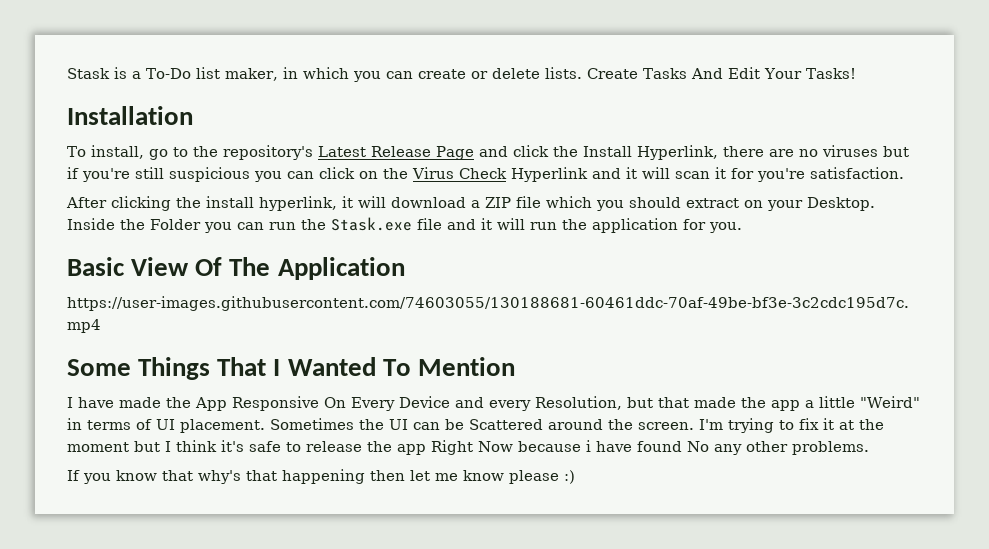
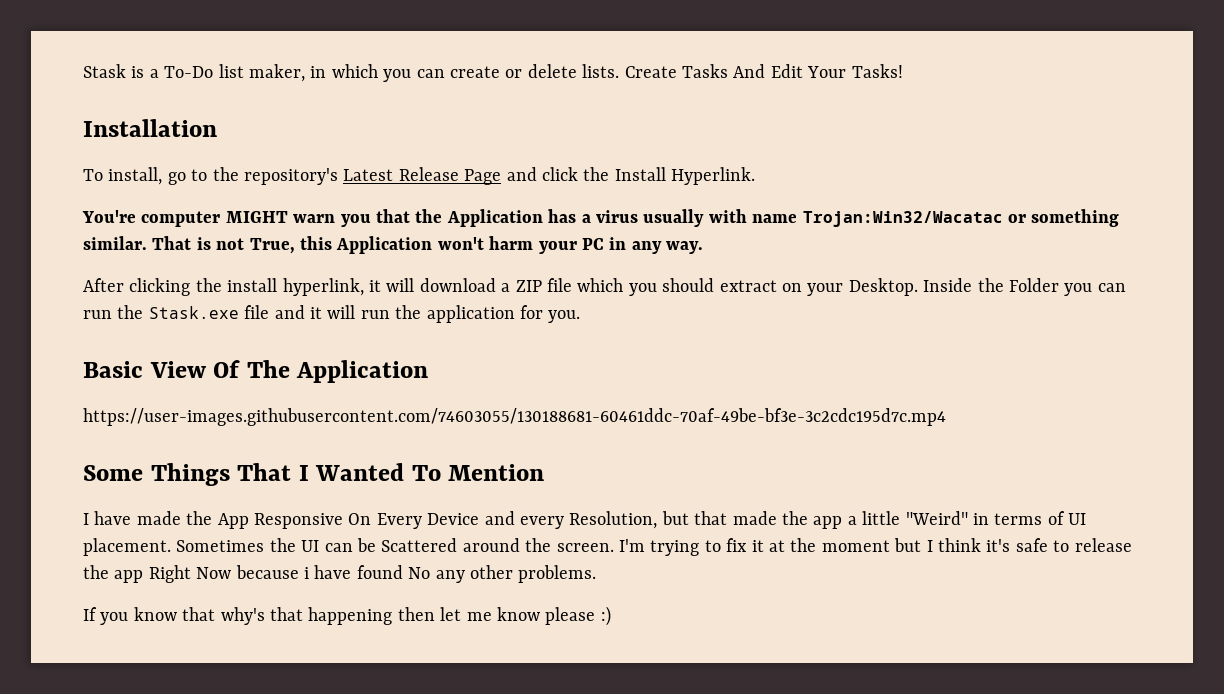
[636,145,909,160] [67,167,904,182] Hyperlink, there are no viruses but if you're still suspicious you can click on the Virus Check Hyperlink and it will scan it for you're satisfaction. -> [671,167,756,185] [82,209,1120,227] [83,236,704,254] Hyperlink. // You're computer MIGHT warn you that the Application has a virus usually with name Trojan:Win32/Wacatac or something similar. That is not True, this Application won't harm your PC in any way.

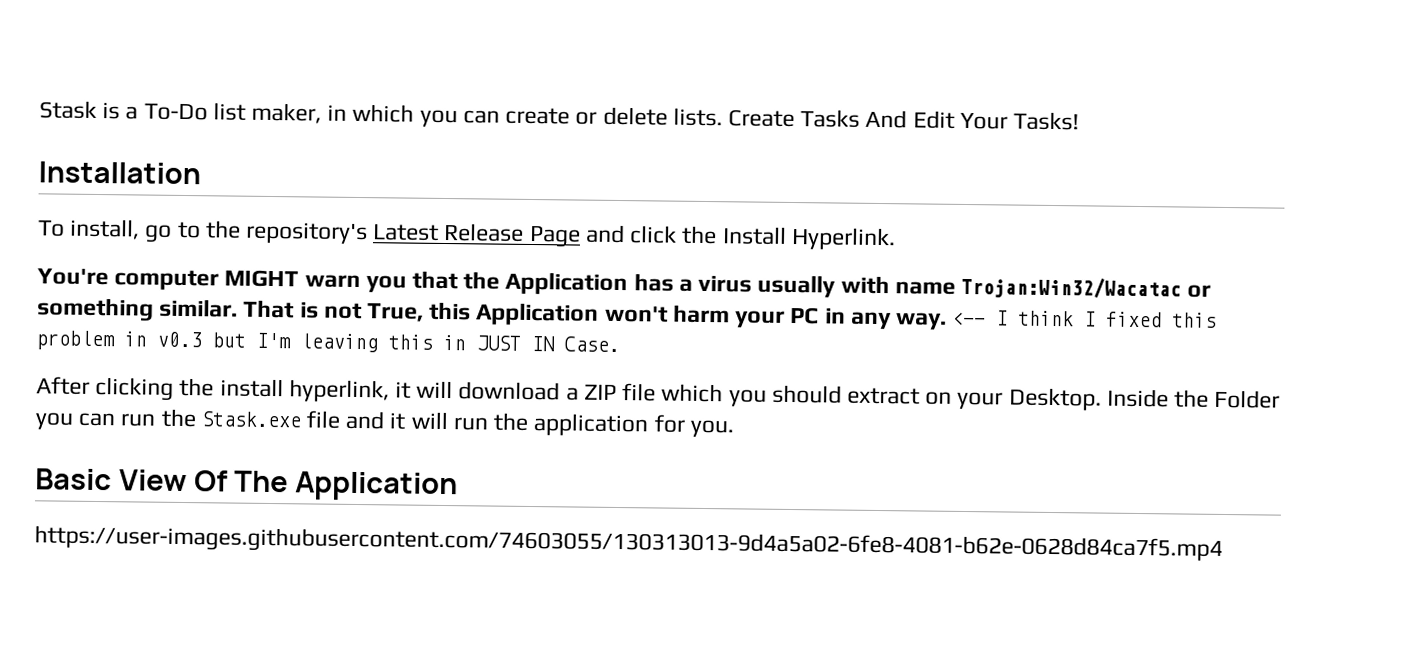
(704, 247) none -> [952,310,1218,328] [36,330,620,353] <-- I think I fixed this problem in v0.3 but I'm leaving this in JUST IN Case.
[83,408,946,426] [83,463,545,486] [83,511,1087,529] [83,538,1132,556] [83,565,597,583] [83,606,611,626] https://user-images.githubusercontent.com/74603055/130188681-60461ddc-70af-49be-bf3e-3c2cdc195d7c.mp4 // Some Things That I Wanted To Mention // I have made the App Responsive On Every Device and every Resolution, but that made the app a little "Weird" in terms of UI placement. Sometimes the UI can be Scattered around the screen. I'm trying to fix it at the moment but I think it's safe to release the app Right Now because i have found No any other problems. // If you know that why's that happening then let me know please :) -> [34,525,1223,562] https://user-images.githubusercontent.com/74603055/130313013-9d4a5a02-6fe8-4081-b62e-0628d84ca7f5.mp4

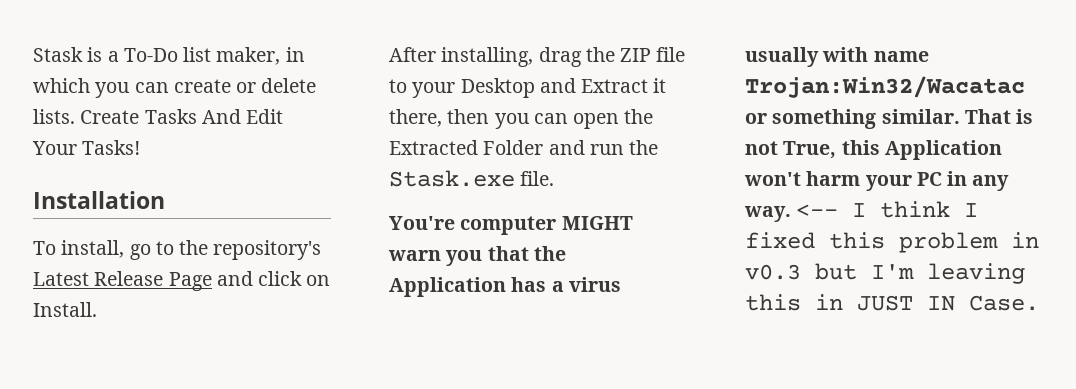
[681,225,896,251] the Install Hyperlink. -> [306,275,331,286] [33,302,97,317] [389,47,686,67] [389,78,667,98] [389,109,654,129] [389,140,659,155] [389,170,555,187] on Install. // After installing, drag the ZIP file to your Desktop and Extract it there, then you can open the Extracted Folder and run the Stask.exe file.
[36,376,1281,411] [35,408,734,438] [35,468,459,502] [34,525,1223,562] // After clicking the install hyperlink, it will download a ZIP file which you should extract on your Desktop. Inside the Folder you can run the Stask.exe file and it will run the application for you. // Basic View Of The Application // https://user-images.githubusercontent.com/74603055/130313013-9d4a5a02-6fe8-4081-b62e-0628d84ca7f5.mp4 -> (1039, 303) none

